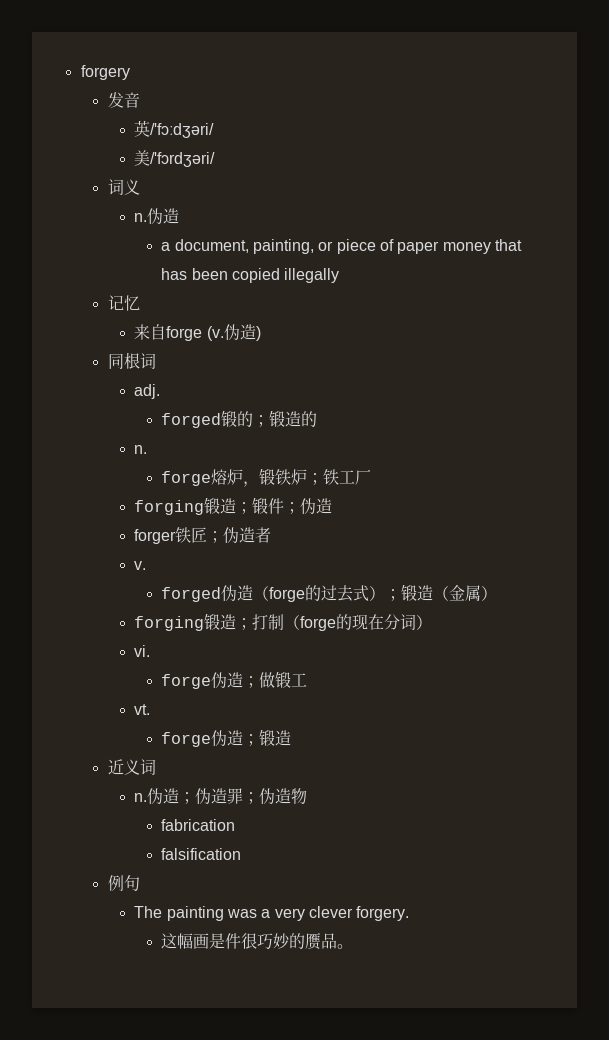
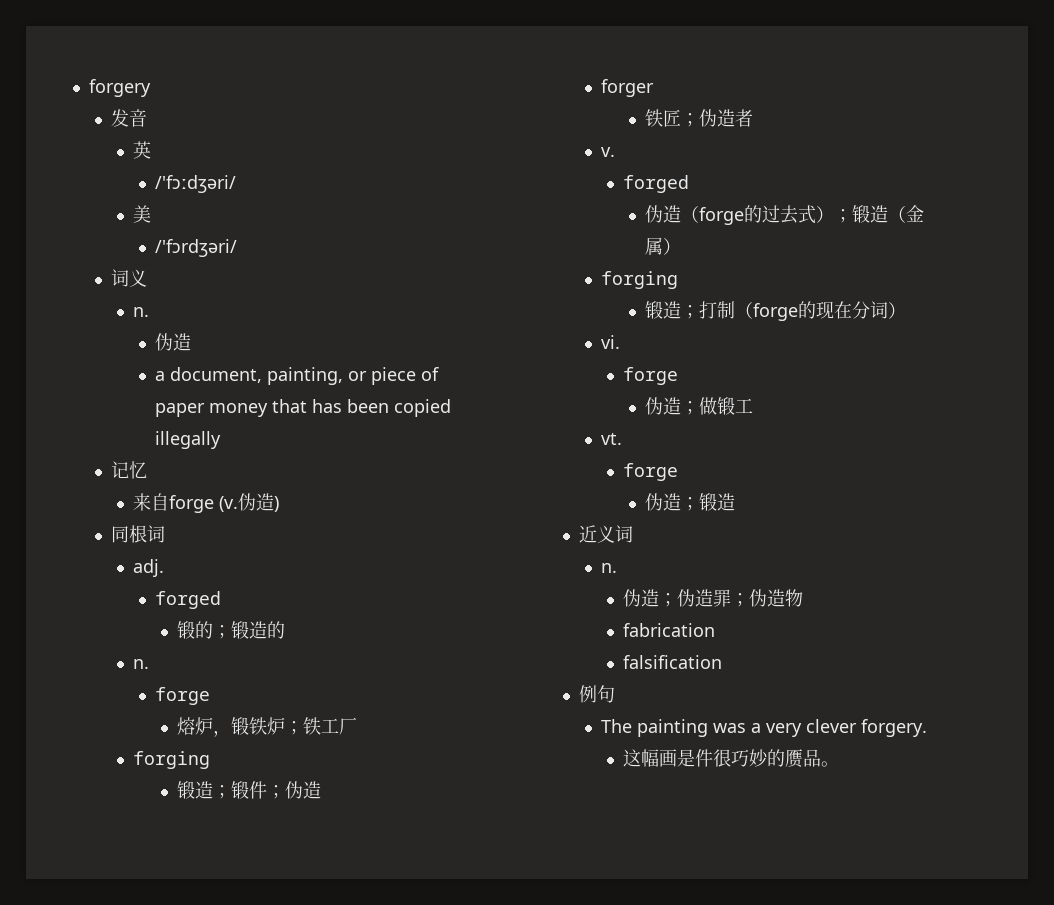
(151, 128) none -> (151, 150) //
(151, 158) none -> (151, 214) //
(148, 217) none -> (149, 312) //
(222, 420) none -> (221, 600) //
(212, 478) none -> (210, 696) //
(205, 507) none -> (210, 760) //
(177, 536) none -> (654, 88) //
(222, 594) none -> (689, 184) //
(205, 623) none -> (678, 280) //
(212, 681) none -> (678, 376) //
(212, 739) none -> (678, 472) //
(148, 797) none -> (617, 568) //

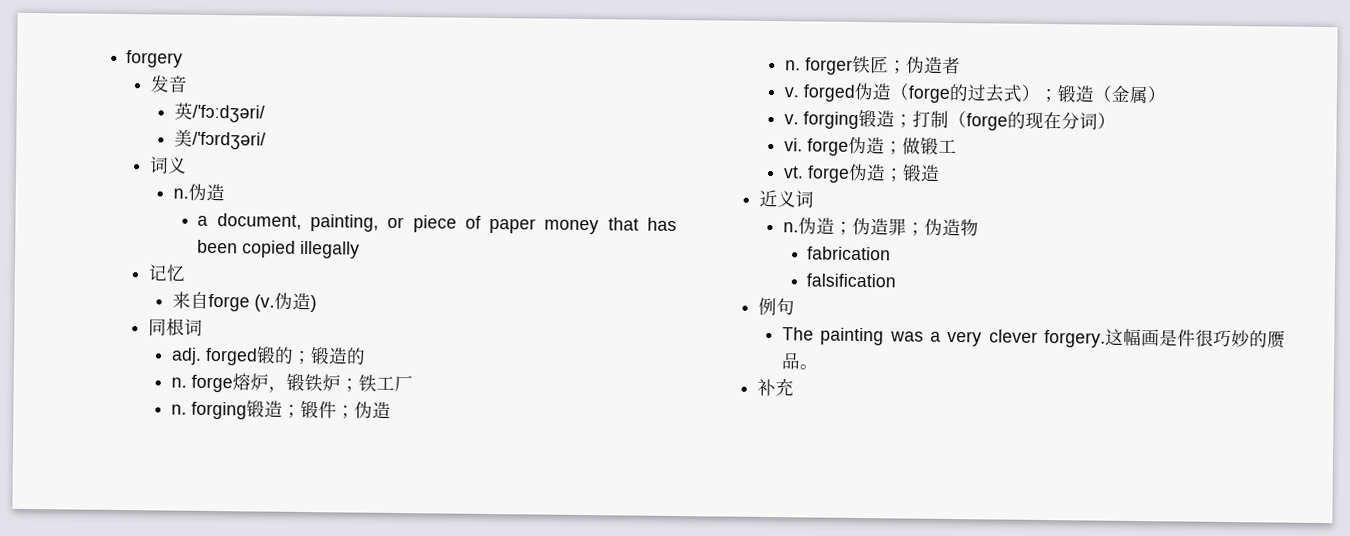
(151, 150) // -> (193, 111) none
(151, 214) // -> (193, 138) none
(149, 312) // -> (189, 193) none
[154,591,221,609] // forged // -> [204,347,258,366] forged
[154,687,210,705] // forge // -> [190,374,233,393] forge
[132,751,210,769] forging // -> [170,401,247,420] n. forging
(322, 790) none -> [784,60,801,71] n.
(654, 88) // -> (853, 66) none
[622,175,689,193] // forged // -> [802,84,855,102] forged
[600,271,678,289] forging // -> [783,111,859,129] v. forging
[622,367,678,385] // forge // -> [806,138,849,156] forge
[622,463,678,481] // forge // -> [806,165,850,183] forge
(617, 568) // -> (799, 227) none
(927, 728) // -> (1106, 339) none
(839, 764) none -> [756,378,794,397] // 补充

